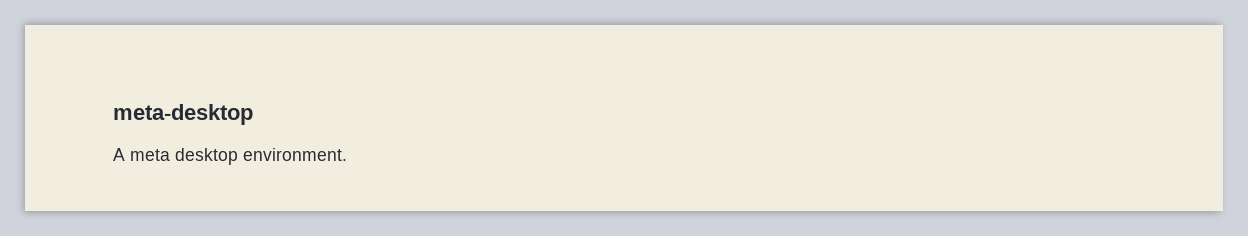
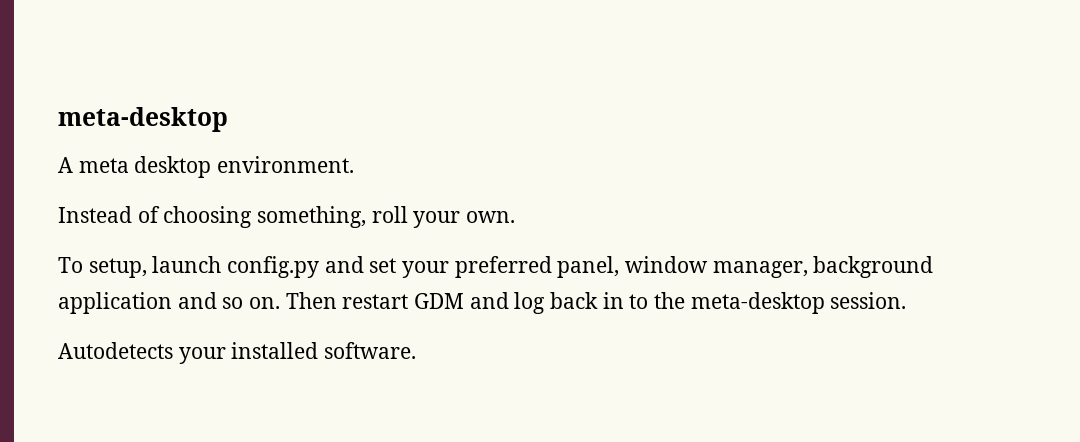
(347, 154) none -> [58,206,516,228] [58,256,934,278] [58,292,907,314] [58,342,417,364] // Instead of choosing something, roll your own. // To setup, launch config.py and set your preferred panel, window manager, background application and so on. Then restart GDM and log back in to the meta-desktop session. // Autodetects your installed software.

